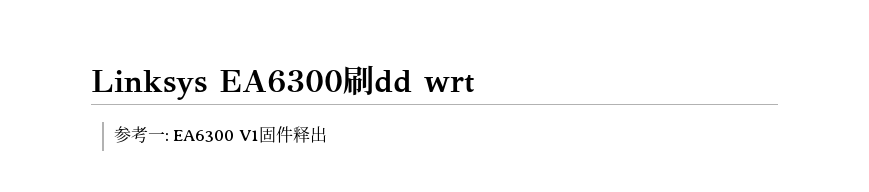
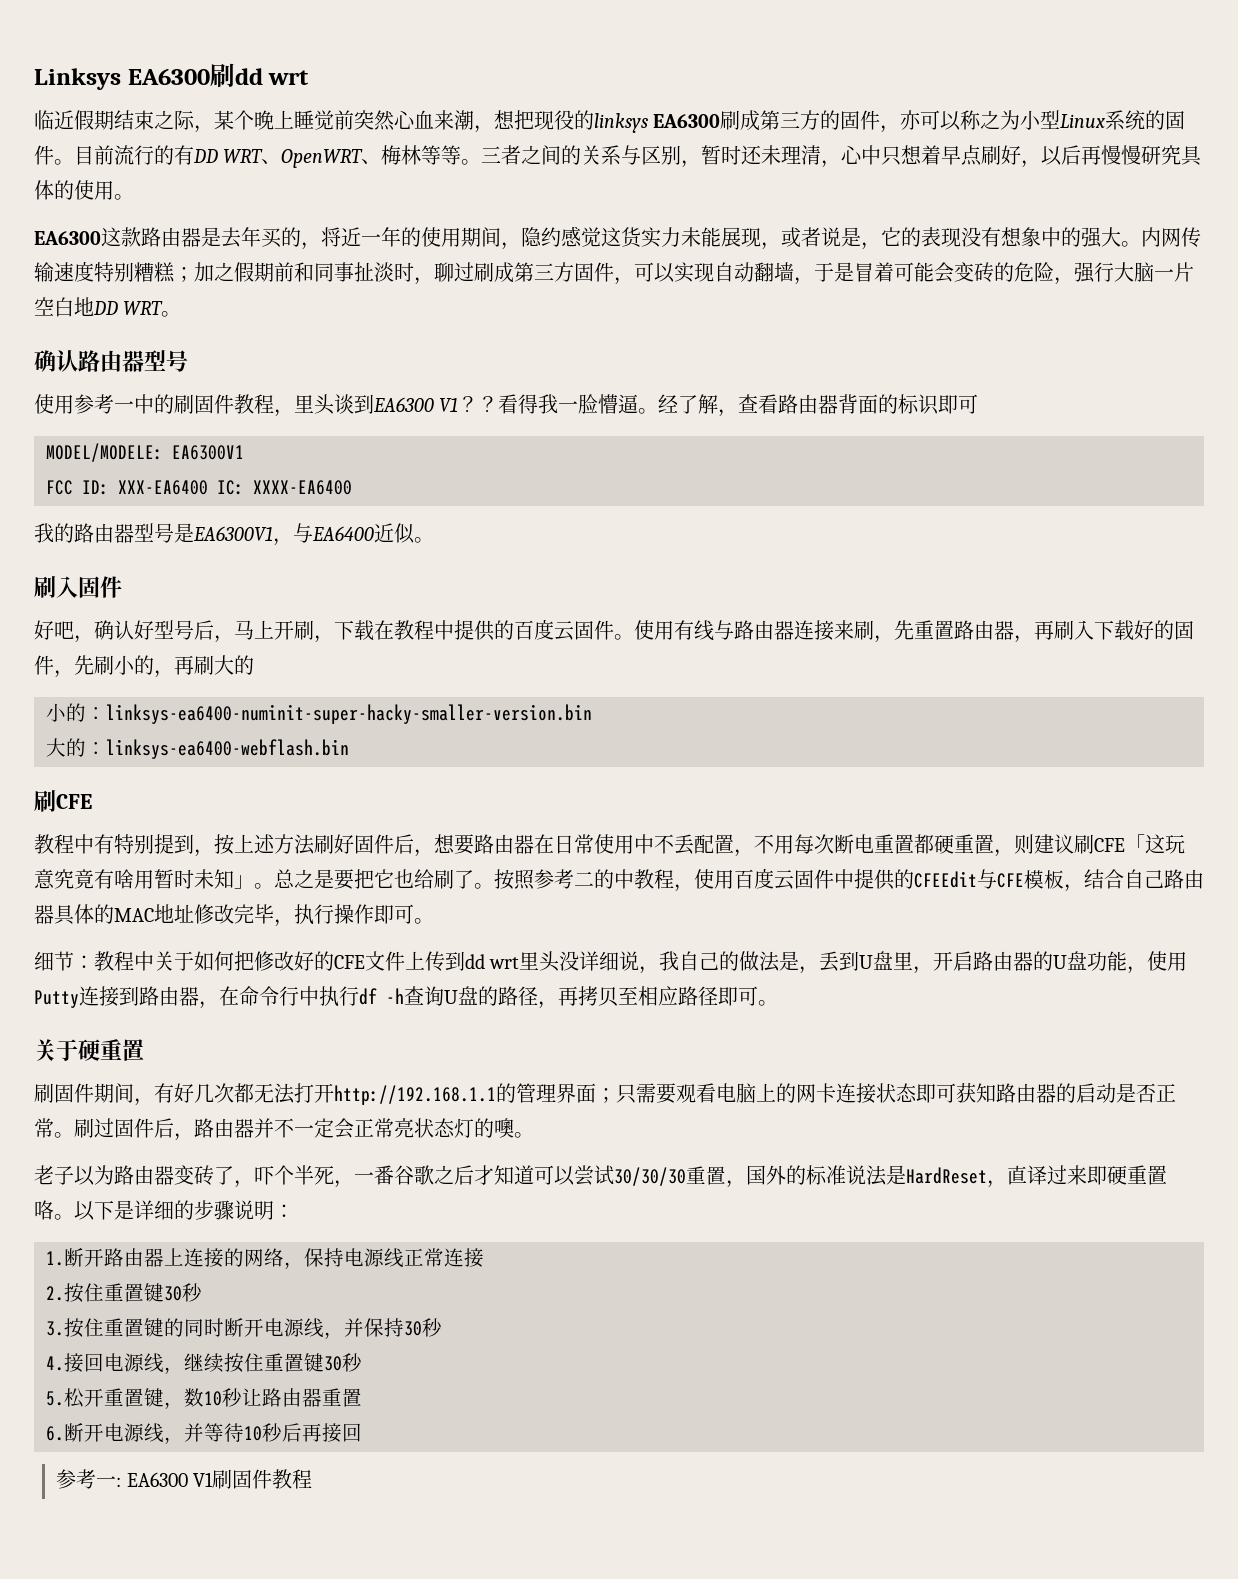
(474, 84) none -> [34,110,1186,133] [34,145,1203,168] [34,180,134,200] [34,226,1201,250] [34,261,1194,285] [34,297,182,317] [34,350,188,372] [34,394,979,417] [46,443,244,462] [46,480,352,495] [34,523,434,546] [34,576,122,598] [34,619,1194,643] [34,655,254,678] [46,703,592,724] [46,738,349,759] [34,790,92,812] [34,834,1185,857] [34,868,1204,892] [34,904,434,927] [34,951,1188,974] [34,986,778,1009] [34,1039,144,1061] [34,1083,1176,1106] [34,1118,534,1141] [34,1165,1167,1188] [34,1200,294,1221] [46,1248,484,1269] [46,1283,202,1303] [46,1318,442,1339] [46,1353,362,1374] [46,1388,362,1409] [46,1423,362,1444] // 临近假期结束之际，某个晚上睡觉前突然心血来潮，想把现役的linksys EA6300刷成第三方的固件，亦可以称之为小型Linux系统的固件。目前流行的有DD WRT、OpenWRT、梅林等等。三者之间的关系与区别，暂时还未理清，心中只想着早点刷好，以后再慢慢研究具体的使用。 // EA6300这款路由器是去年买的，将近一年的使用期间，隐约感觉这货实力未能展现，或者说是，它的表现没有想象中的强大。内网传输速度特别糟糕；加之假期前和同事扯淡时，聊过刷成第三方固件，可以实现自动翻墙，于是冒着可能会变砖的危险，强行大脑一片空白地DD WRT。 // 确认路由器型号 // 使用参考一中的刷固件教程，里头谈到EA6300 V1？？看得我一脸懵逼。经了解，查看路由器背面的标识即可 // MODEL/MODELE: EA6300V1 // FCC ID: XXX-EA6400 IC: XXXX-EA6400 // 我的路由器型号是EA6300V1，与EA6400近似。 // 刷入固件 // 好吧，确认好型号后，马上开刷，下载在教程中提供的百度云固件。使用有线与路由器连接来刷，先重置路由器，再刷入下载好的固件，先刷小的，再刷大的 // 小的：linksys-ea6400-numinit-super-hacky-smaller-version.bin // 大的：linksys-ea6400-webflash.bin // 刷CFE // 教程中有特别提到，按上述方法刷好固件后，想要路由器在日常使用中不丢配置，不用每次断电重置都硬重置，则建议刷CFE「这玩意究竟有啥用暂时未知」。总之是要把它也给刷了。按照参考二的中教程，使用百度云固件中提供的CFEEdit与CFE模板，结合自己路由器具体的MAC地址修改完毕，执行操作即可。 // 细节：教程中关于如何把修改好的CFE文件上传到dd wrt里头没详细说，我自己的做法是，丢到U盘里，开启路由器的U盘功能，使用Putty连接到路由器，在命令行中执行df -h查询U盘的路径，再拷贝至相应路径即可。 // 关于硬重置 // 刷固件期间，有好几次都无法打开http://192.168.1.1的管理界面；只需要观看电脑上的网卡连接状态即可获知路由器的启动是否正常。刷过固件后，路由器并不一定会正常亮状态灯的噢。 // 老子以为路由器变砖了，吓个半死，一番谷歌之后才知道可以尝试30/30/30重置，国外的标准说法是HardReset，直译过来即硬重置咯。以下是详细的步骤说明： // 1.断开路由器上连接的网络，保持电源线正常连接 // 2.按住重置键30秒 // 3.按住重置键的同时断开电源线，并保持30秒 // 4.接回电源线，继续按住重置键30秒 // 5.松开重置键，数10秒让路由器重置 // 6.断开电源线，并等待10秒后再接回
[258,126,327,143] 固件释出 -> [211,1469,312,1489] 刷固件教程

